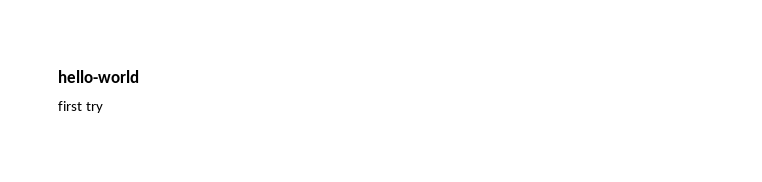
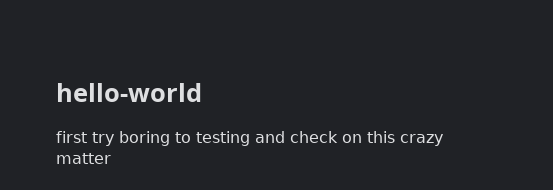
(103, 107) none -> [119,131,443,146] [56,153,111,164] boring to testing and check on this crazy matter

